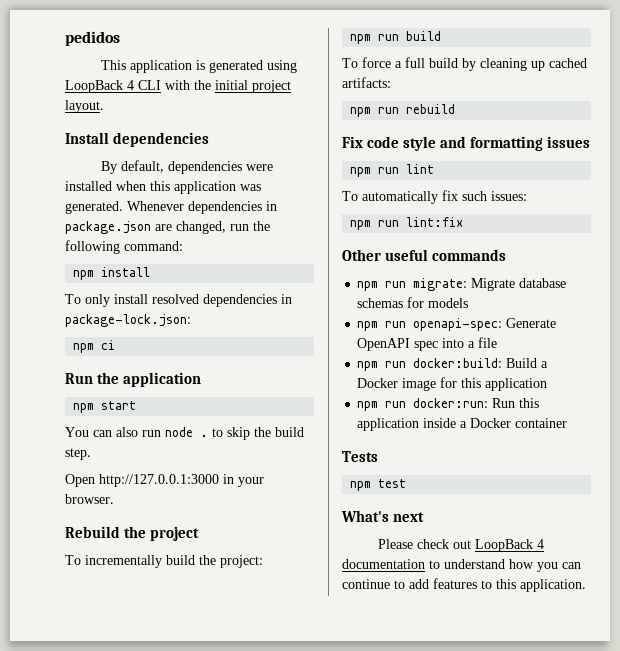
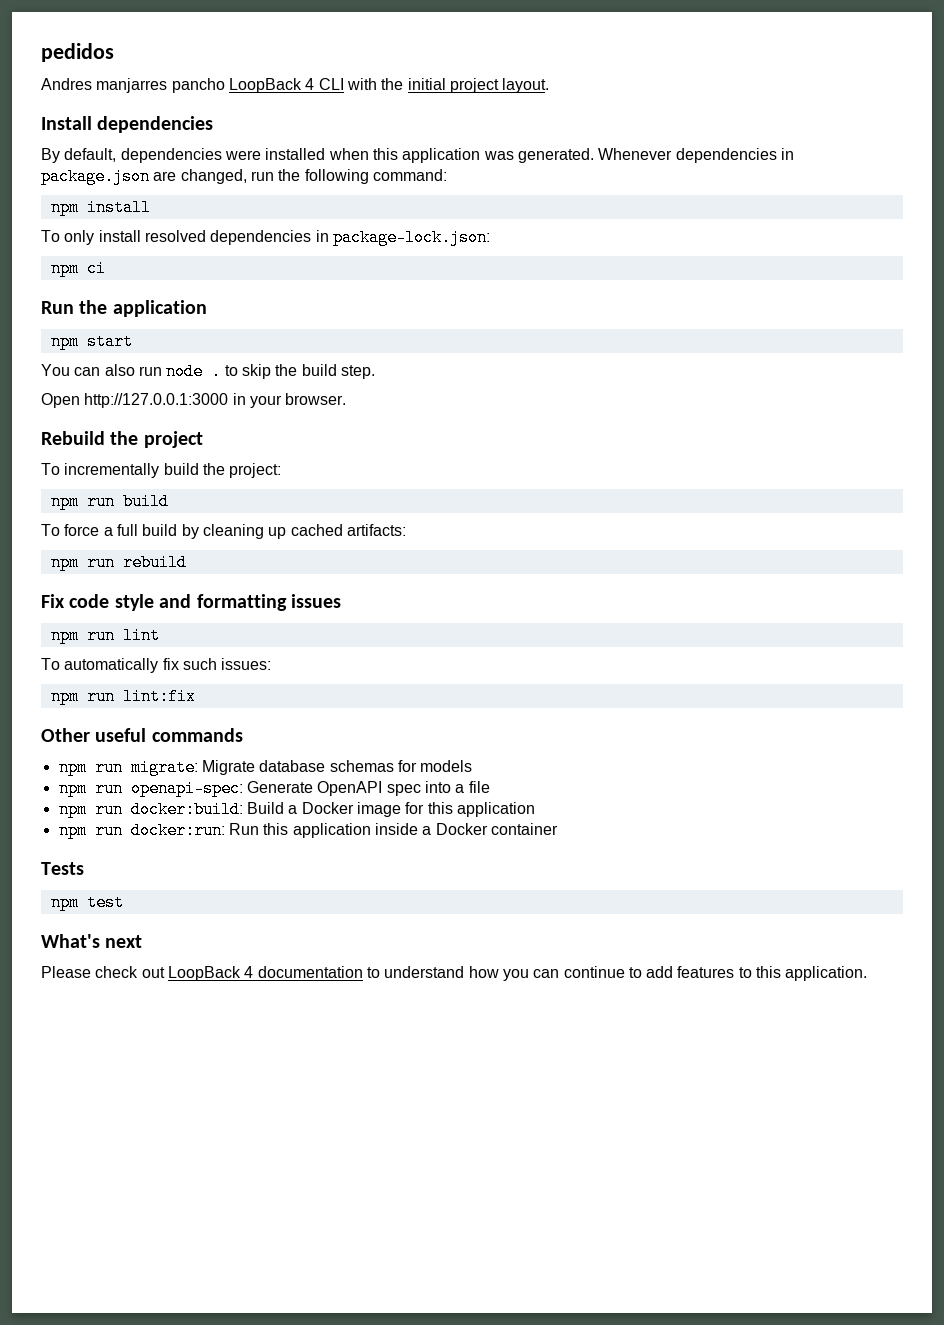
[101,60,298,73] This application is generated using -> [41,78,225,93] Andres manjarres pancho

